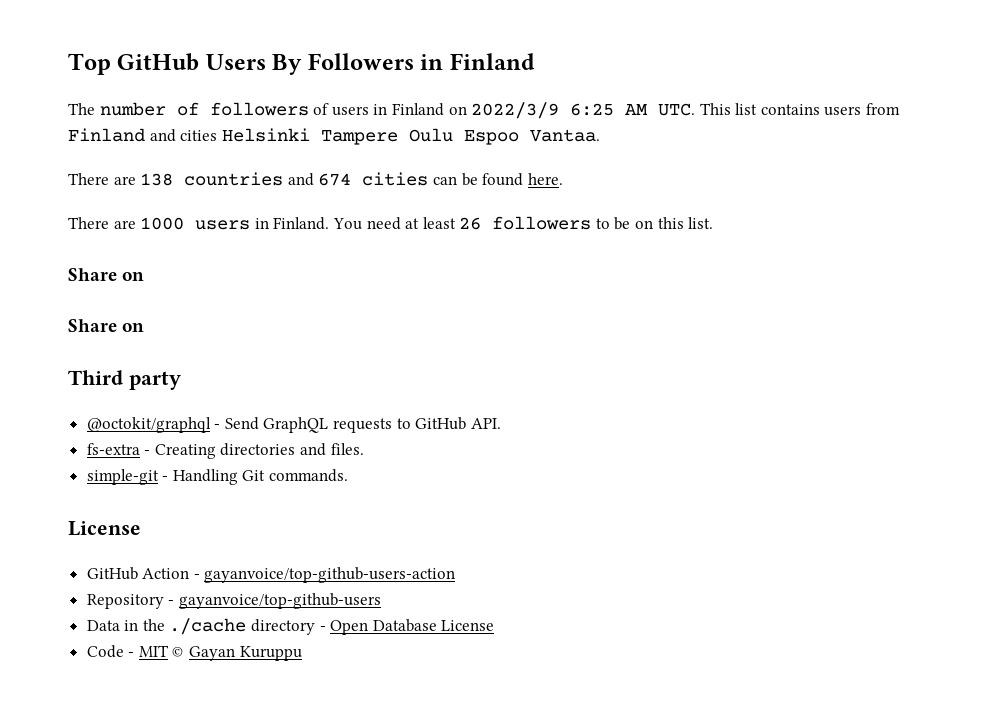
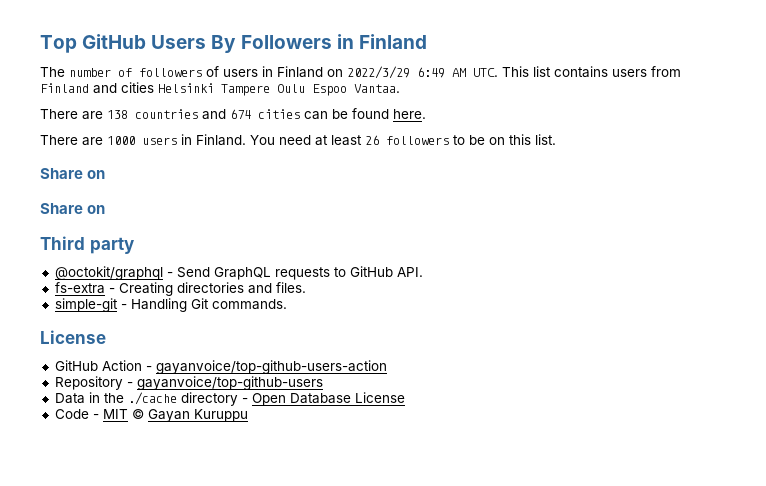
[471,102,615,119] 2022/3/9 6:25 -> [347,66,445,79] 2022/3/29 6:49

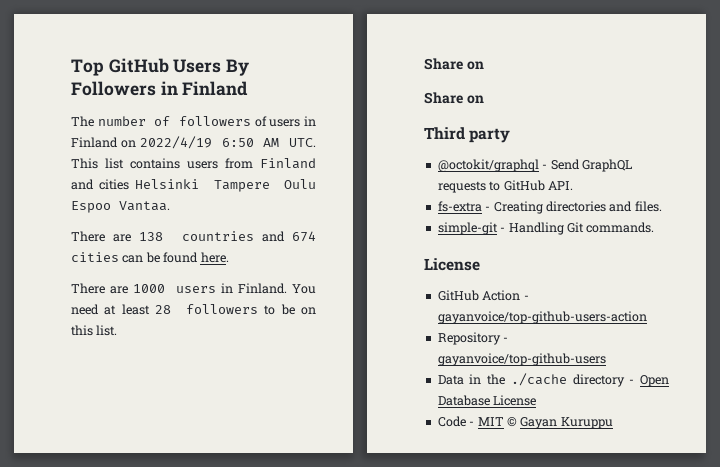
[347,66,445,79] 2022/3/29 6:49 -> [140,136,254,149] 2022/4/19 6:50
[365,135,379,145] 26 -> [154,305,171,314] 28

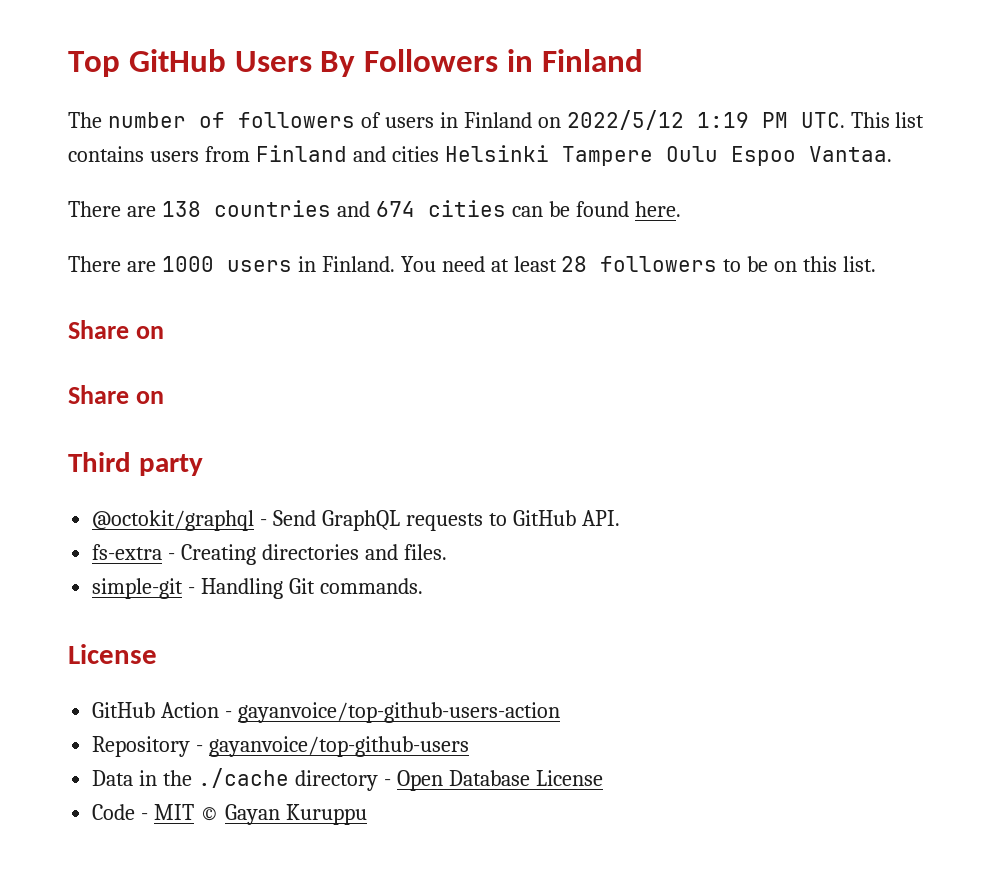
[140,136,280,149] 2022/4/19 6:50 AM -> [566,110,788,130] 2022/5/12 1:19 PM

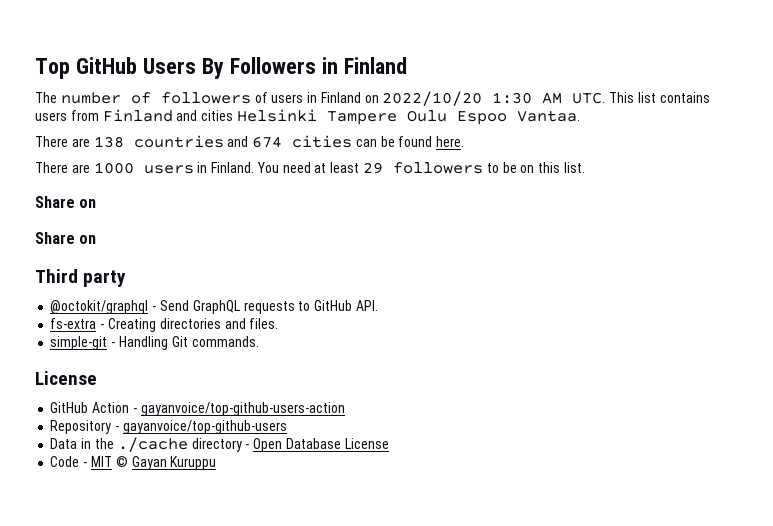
[566,110,788,130] 2022/5/12 1:19 PM -> [382,91,563,106] 2022/10/20 1:30 AM
[561,256,588,272] 28 -> [363,162,384,174] 29

